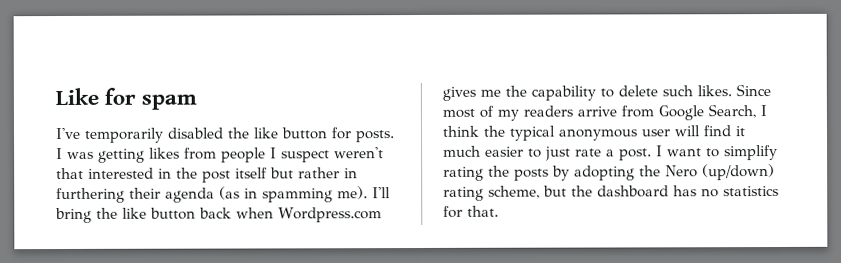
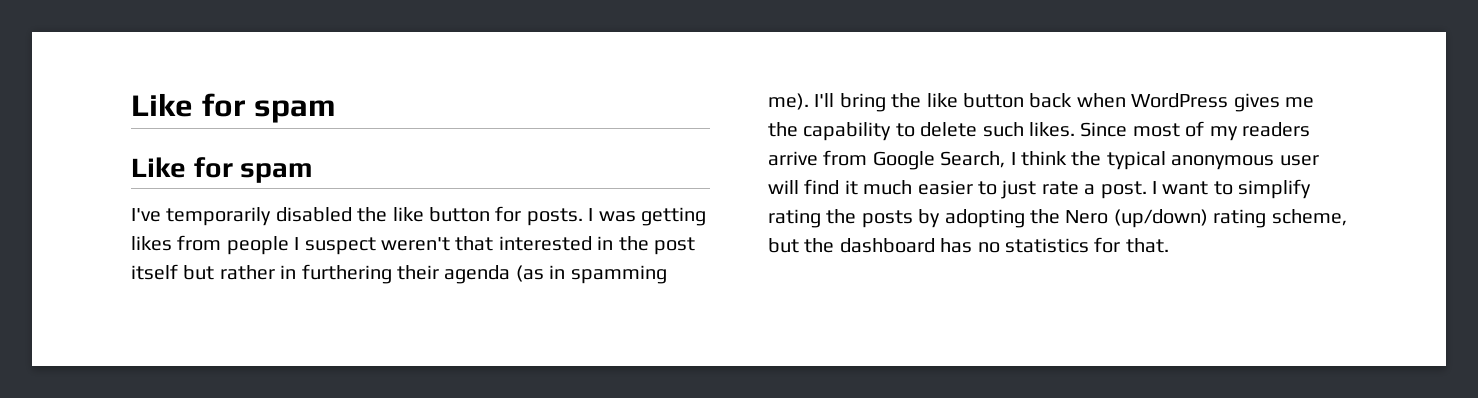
[55,87,198,110] Like for spam -> [131,93,337,123] [131,157,314,183] Like for spam // Like for spam
[278,207,382,223] Wordpress.com -> [1131,93,1229,108] WordPress

